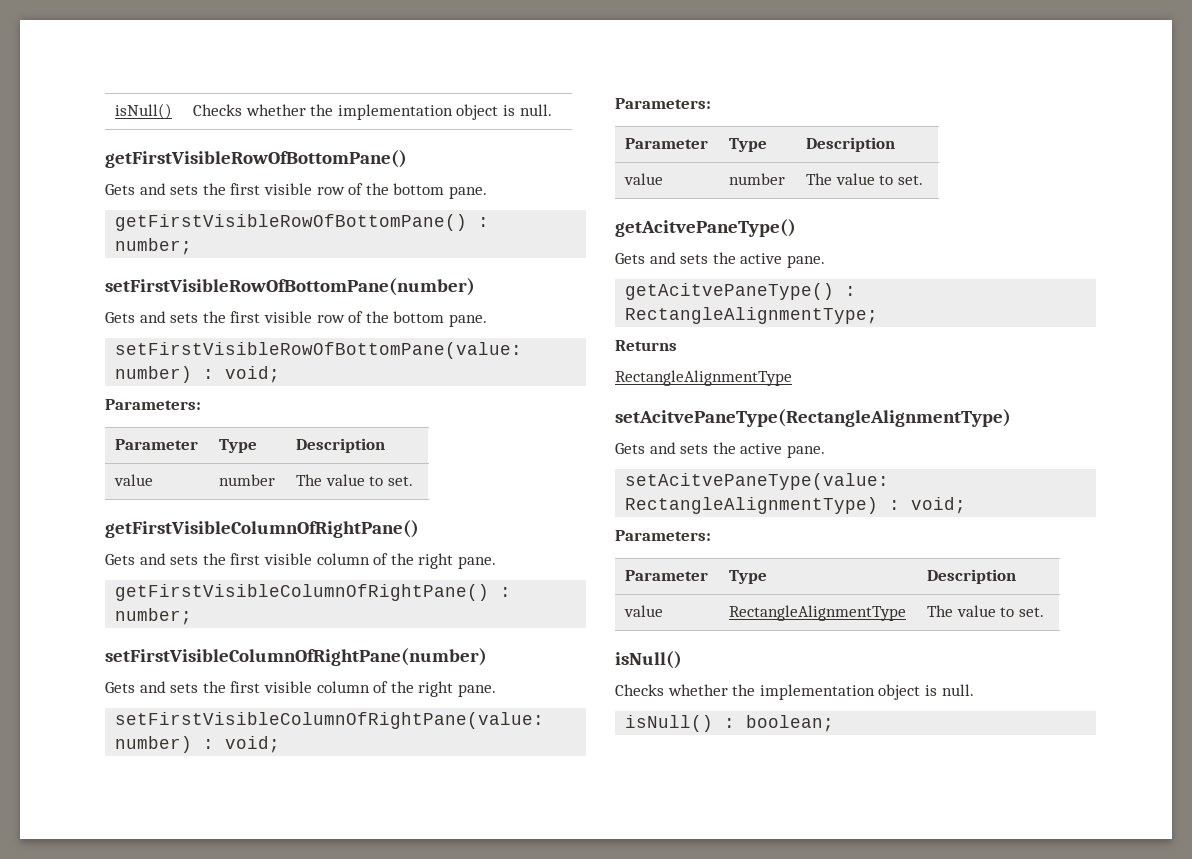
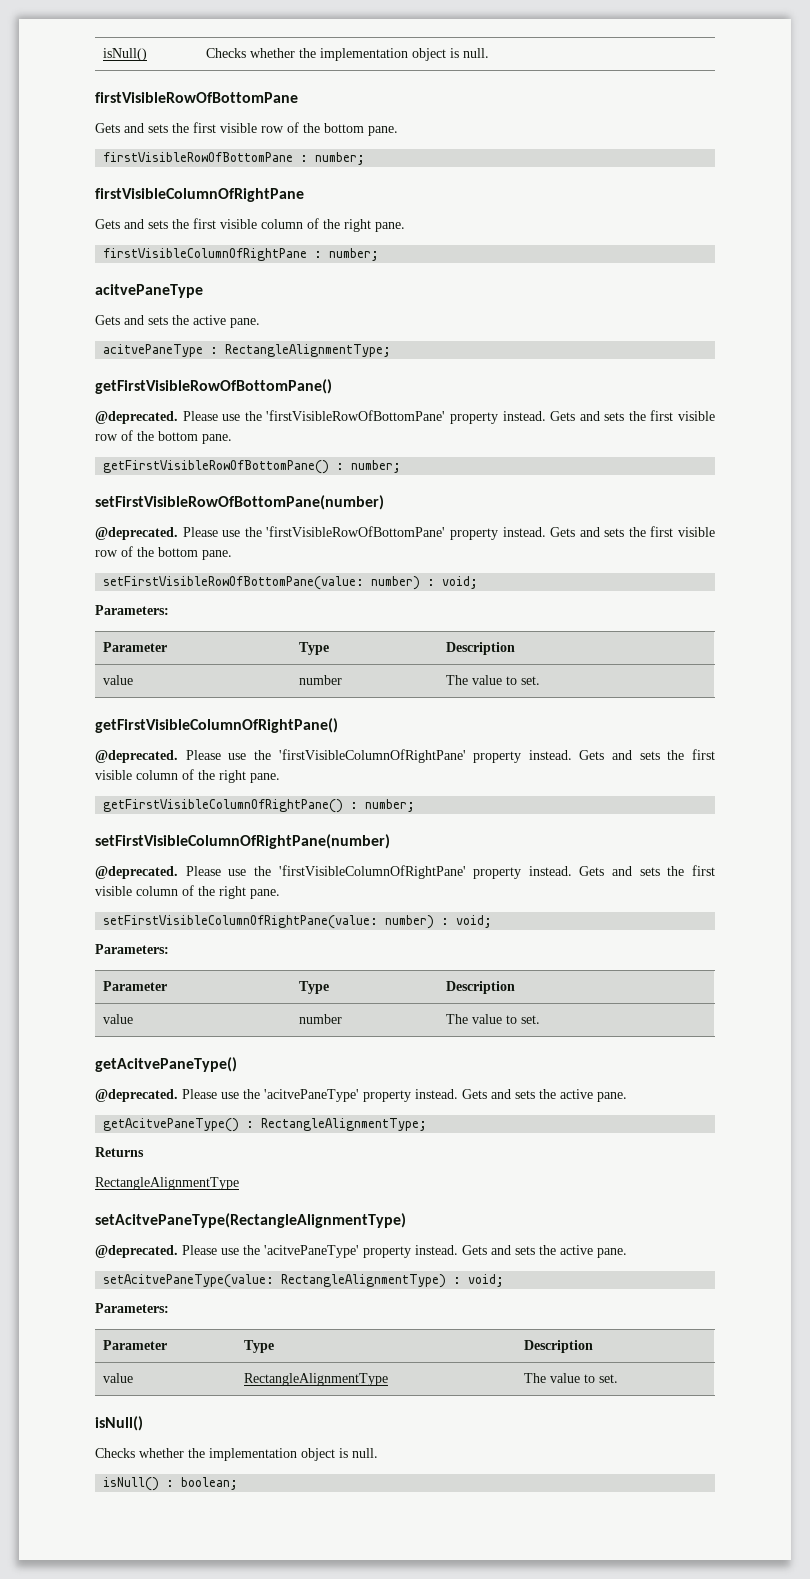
[105,150,407,168] getFirstVisibleRowOfBottomPane() // -> [95,92,298,103] [95,122,398,136] [103,152,366,165] [95,188,304,202] [95,218,405,232] [103,248,380,261] [95,284,203,298] [95,315,260,328] [103,344,392,357] [95,379,332,394] [95,410,546,424] firstVisibleRowOfBottomPane // Gets and sets the first visible row of the bottom pane. // firstVisibleRowOfBottomPane : number; // firstVisibleColumnOfRightPane // Gets and sets the first visible column of the right pane. // firstVisibleColumnOfRightPane : number; // acitvePaneType // Gets and sets the active pane. // acitvePaneType : RectangleAlignmentType; // getFirstVisibleRowOfBottomPane() // @deprecated. Please use the 'firstVisibleRowOfBottomPane' property instead.
(475, 287) none -> [95,526,546,540] @deprecated. Please use the 'firstVisibleRowOfBottomPane' property instead.
(419, 529) none -> [95,749,572,763] @deprecated. Please use the 'firstVisibleColumnOfRightPane' property instead.
(487, 657) none -> [95,865,572,879] @deprecated. Please use the 'firstVisibleColumnOfRightPane' property instead.
(796, 228) none -> [95,1089,458,1102] @deprecated. Please use the 'acitvePaneType' property instead.
(1011, 418) none -> [95,1245,458,1258] @deprecated. Please use the 'acitvePaneType' property instead.

